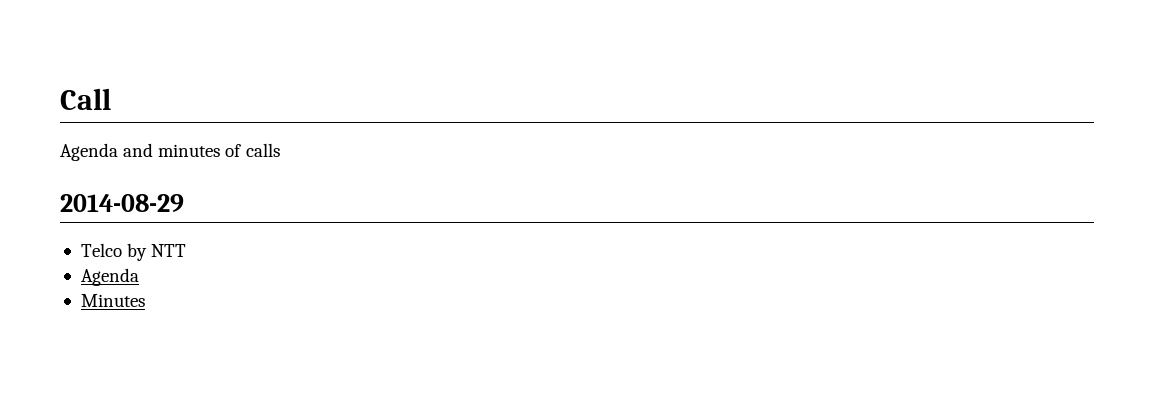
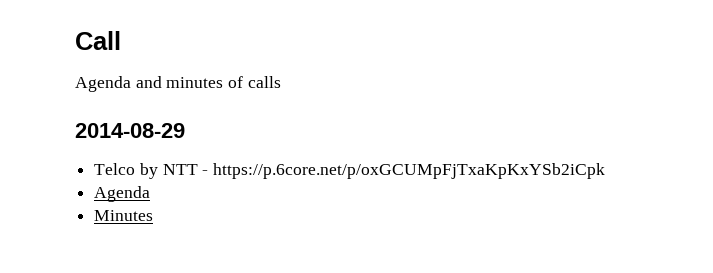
(187, 250) none -> [202,163,606,179] - https://p.6core.net/p/oxGCUMpFjTxaKpKxYSb2iCpk

